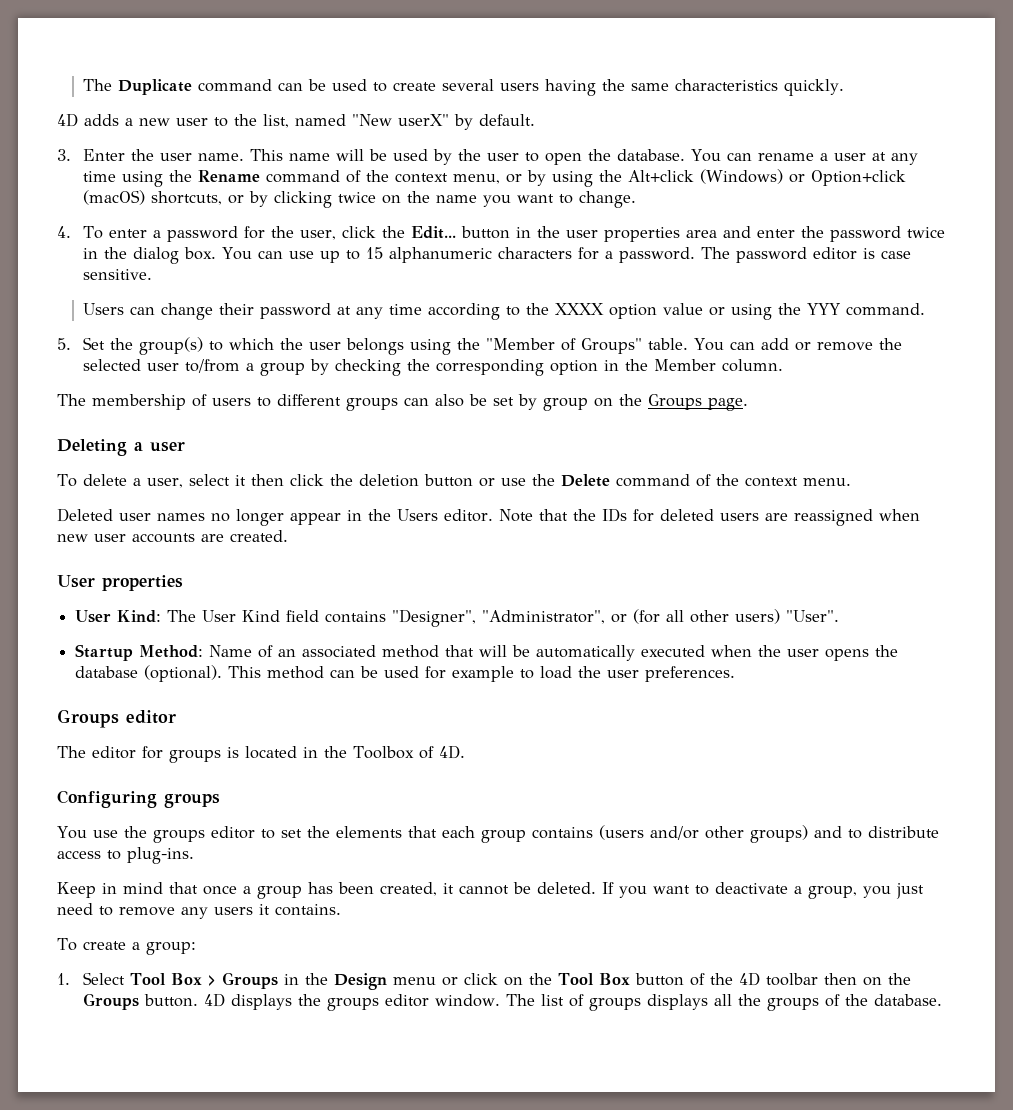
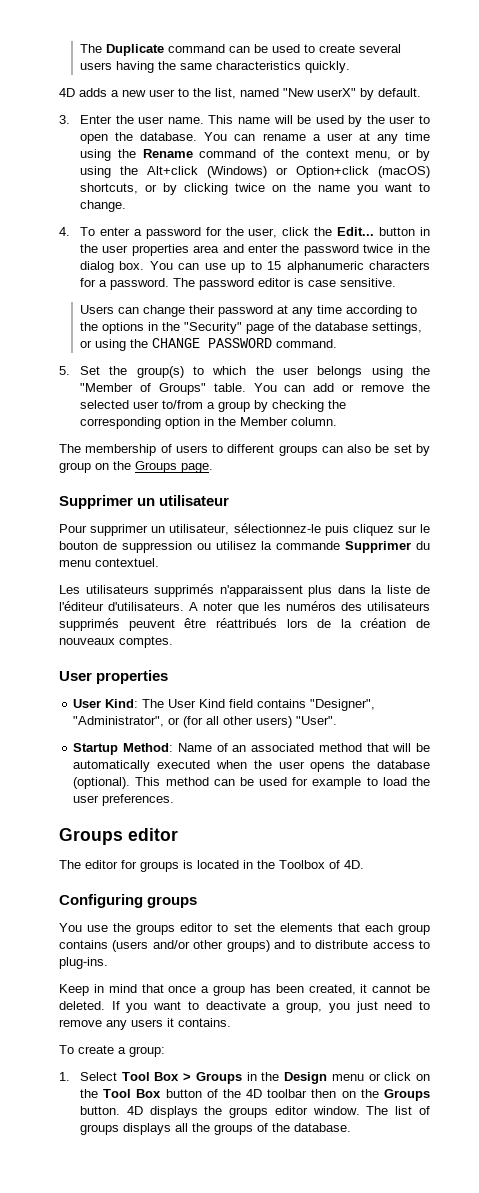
[555,303,704,319] XXXX option value -> [101,322,422,334] options in the "Security" page of the database settings,
[807,303,841,315] YYY -> [151,338,272,348] CHANGE PASSWORD
[57,439,185,456] [57,474,851,488] [57,508,920,526] [57,530,288,543] Deleting a user // To delete a user, select it then click the deletion button or use the Delete command of the context menu. // Deleted user names no longer appear in the Users editor. Note that the IDs for deleted users are reassigned when new user accounts are created. -> [59,495,230,509] [59,523,430,536] [59,541,430,553] [59,558,159,567] [59,584,430,597] [59,601,430,614] [59,618,430,631] [59,636,173,648] Supprimer un utilisateur // Pour supprimer un utilisateur, sélectionnez-le puis cliquez sur le bouton de suppression ou utilisez la commande Supprimer du menu contextuel. // Les utilisateurs supprimés n'apparaissent plus dans la liste de l'éditeur d'utilisateurs. A noter que les numéros des utilisateurs supprimés peuvent être réattribués lors de la création de nouveaux comptes.

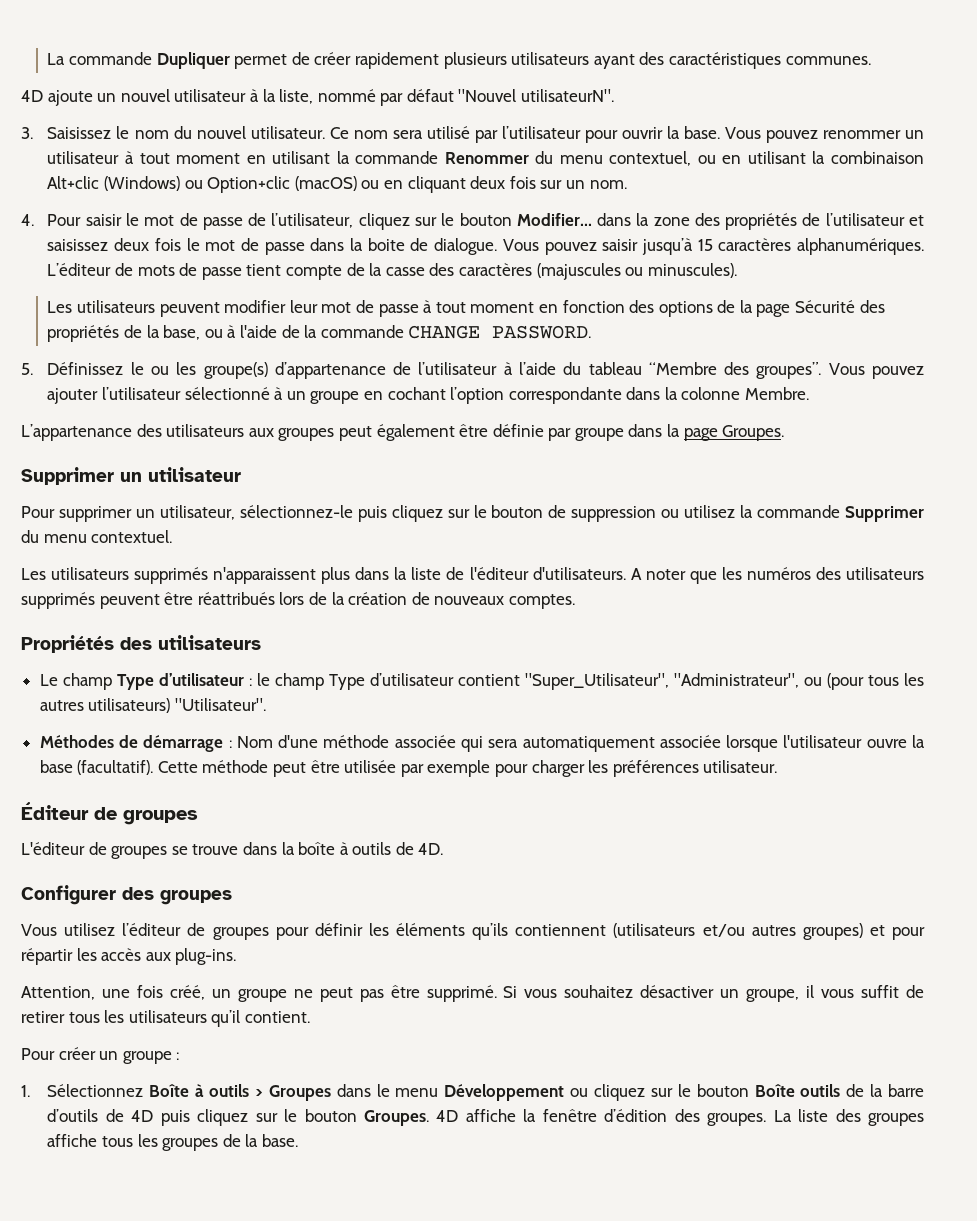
[79,44,401,56] [79,61,350,73] [59,88,421,100] [59,115,430,127] [79,132,431,144] [79,149,431,161] [79,166,430,178] [79,183,430,195] [79,200,126,212] [59,227,430,239] [79,244,430,256] [79,261,430,273] [79,278,396,290] [79,305,417,317] [79,322,422,334] [79,338,337,351] [59,366,431,378] [79,383,430,395] [79,400,346,412] [79,417,337,429] [59,444,430,456] [59,461,213,473] The Duplicate command can be used to create several users having the same characteristics quickly. // 4D adds a new user to the list, named "New userX" by default. // 3. Enter the user name. This name will be used by the user to open the database. You can rename a user at any time using the Rename command of the context menu, or by using the Alt+click (Windows) or Option+click (macOS) shortcuts, or by clicking twice on the name you want to change. // 4. To enter a password for the user, click the Edit... button in the user properties area and enter the password twice in the dialog box. You can use up to 15 alphanumeric characters for a password. The password editor is case sensitive. // Users can change their password at any time according to the options in the "Security" page of the database settings, or using the CHANGE PASSWORD command. // 5. Set the group(s) to which the user belongs using the "Member of Groups" table. You can add or remove the selected user to/from a group by checking the corresponding option in the Member column. // The membership of users to different groups can also be set by group on the Groups page. -> [47,52,871,69] [21,89,615,106] [21,126,924,143] [47,151,924,166] [47,176,627,193] [21,213,925,230] [47,238,924,255] [47,263,737,280] [47,300,885,317] [47,325,592,342] [21,362,924,379] [47,387,810,404] [21,424,785,441] La commande Dupliquer permet de créer rapidement plusieurs utilisateurs ayant des caractéristiques communes. // 4D ajoute un nouvel utilisateur à la liste, nommé par défaut "Nouvel utilisateurN". // 3. Saisissez le nom du nouvel utilisateur. Ce nom sera utilisé par l’utilisateur pour ouvrir la base. Vous pouvez renommer un utilisateur à tout moment en utilisant la commande Renommer du menu contextuel, ou en utilisant la combinaison Alt+clic (Windows) ou Option+clic (macOS) ou en cliquant deux fois sur un nom. // 4. Pour saisir le mot de passe de l’utilisateur, cliquez sur le bouton Modifier... dans la zone des propriétés de l’utilisateur et saisissez deux fois le mot de passe dans la boite de dialogue. Vous pouvez saisir jusqu’à 15 caractères alphanumériques. L’éditeur de mots de passe tient compte de la casse des caractères (majuscules ou minuscules). // Les utilisateurs peuvent modifier leur mot de passe à tout moment en fonction des options de la page Sécurité des propriétés de la base, ou à l'aide de la commande CHANGE PASSWORD. // 5. Définissez le ou les groupe(s) d’appartenance de l’utilisateur à l’aide du tableau “Membre des groupes”. Vous pouvez ajouter l’utilisateur sélectionné à un groupe en cochant l’option correspondante dans la colonne Membre. // L’appartenance des utilisateurs aux groupes peut également être définie par groupe dans la page Groupes.
[59,670,169,684] [73,699,376,711] [73,716,338,728] [73,743,431,755] [73,760,430,772] [73,777,430,789] [73,794,175,806] [59,828,178,845] [59,860,364,872] [59,894,198,908] [59,923,430,935] [59,940,431,952] [59,957,108,969] [59,984,430,996] [59,1001,431,1013] [59,1018,231,1030] [59,1045,165,1057] [59,1072,430,1084] [79,1089,431,1101] [79,1106,431,1118] [79,1123,351,1135] User properties // User Kind: The User Kind field contains "Designer", "Administrator", or (for all other users) "User". // Startup Method: Name of an associated method that will be automatically executed when the user opens the database (optional). This method can be used for example to load the user preferences. // Groups editor // The editor for groups is located in the Toolbox of 4D. // Configuring groups // You use the groups editor to set the elements that each group contains (users and/or other groups) and to distribute access to plug-ins. // Keep in mind that once a group has been created, it cannot be deleted. If you want to deactivate a group, you just need to remove any users it contains. // To create a group: // 1. Select Tool Box > Groups in the Design menu or click on the Tool Box button of the 4D toolbar then on the Groups button. 4D displays the groups editor window. The list of groups displays all the groups of the database. -> [21,635,261,653] [39,673,925,690] [39,698,266,713] [39,735,925,752] [39,760,778,777] [21,802,198,825] [21,842,444,859] [21,885,232,905] [21,923,925,940] [21,948,237,965] [21,985,925,1002] [21,1010,310,1027] [21,1047,180,1064] [21,1084,925,1101] [47,1109,925,1126] [47,1134,298,1151] Propriétés des utilisateurs // Le champ Type d’utilisateur : le champ Type d’utilisateur contient "Super_Utilisateur", "Administrateur", ou (pour tous les autres utilisateurs) "Utilisateur". // Méthodes de démarrage : Nom d'une méthode associée qui sera automatiquement associée lorsque l'utilisateur ouvre la base (facultatif). Cette méthode peut être utilisée par exemple pour charger les préférences utilisateur. // Éditeur de groupes // L'éditeur de groupes se trouve dans la boîte à outils de 4D. // Configurer des groupes // Vous utilisez l’éditeur de groupes pour définir les éléments qu’ils contiennent (utilisateurs et/ou autres groupes) et pour répartir les accès aux plug-ins. // Attention, une fois créé, un groupe ne peut pas être supprimé. Si vous souhaitez désactiver un groupe, il vous suffit de retirer tous les utilisateurs qu’il contient. // Pour créer un groupe : // 1. Sélectionnez Boîte à outils > Groupes dans le menu Développement ou cliquez sur le bouton Boîte outils de la barre d’outils de 4D puis cliquez sur le bouton Groupes. 4D affiche la fenêtre d’édition des groupes. La liste des groupes affiche tous les groupes de la base.

